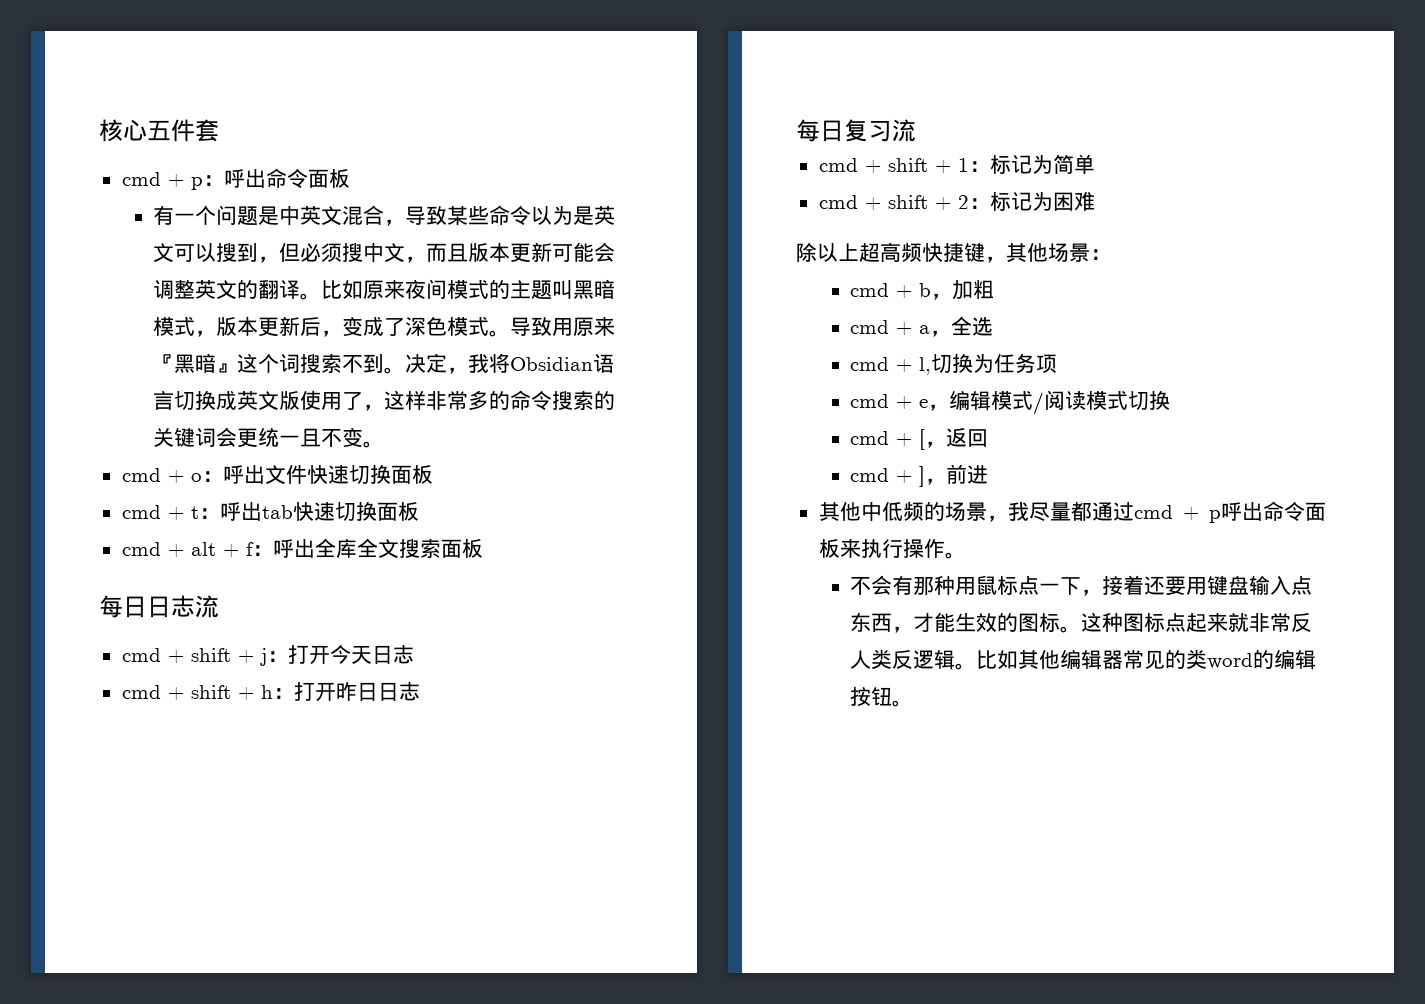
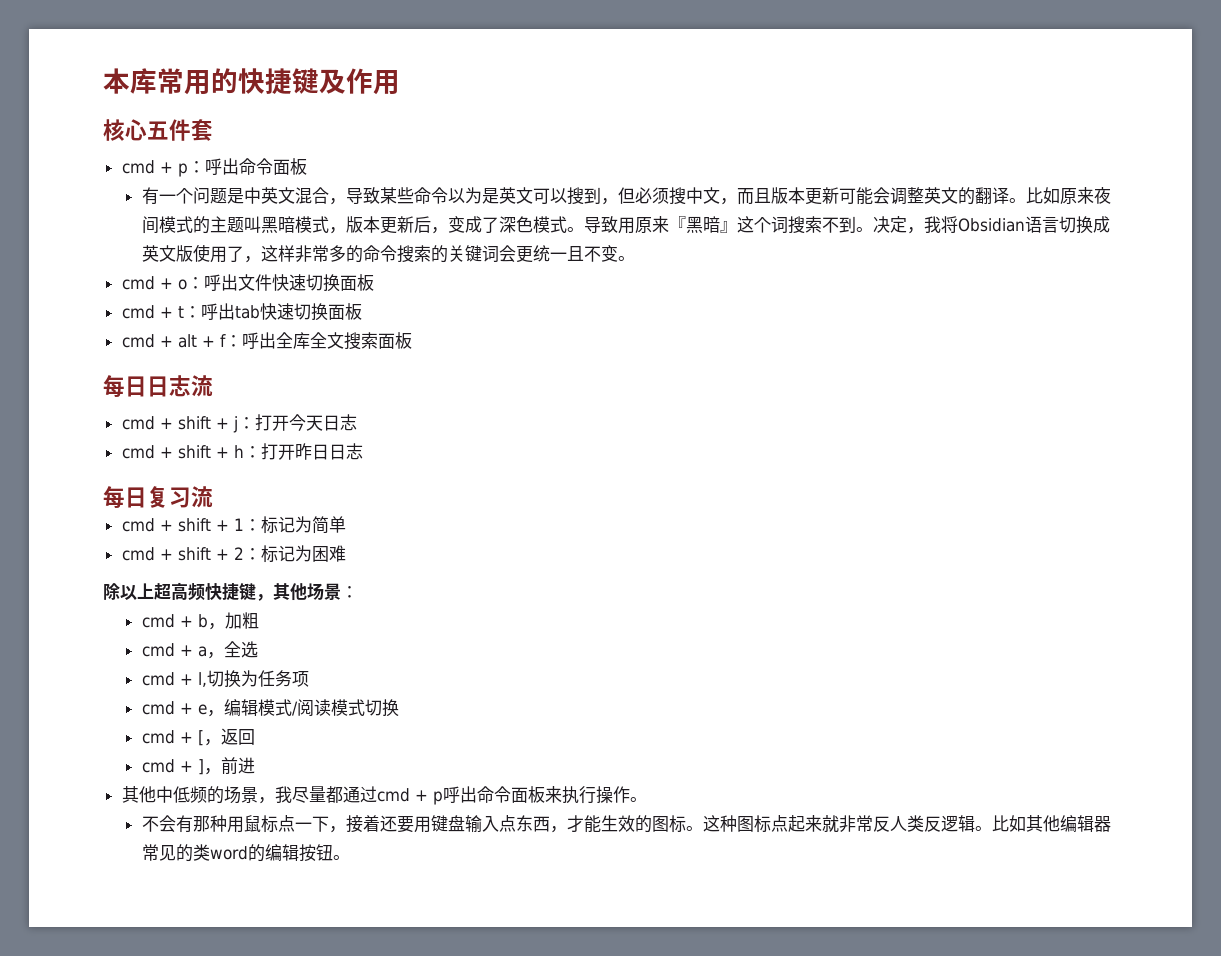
(99, 130) none -> [103,68,400,95] 本库常用的快捷键及作用 //

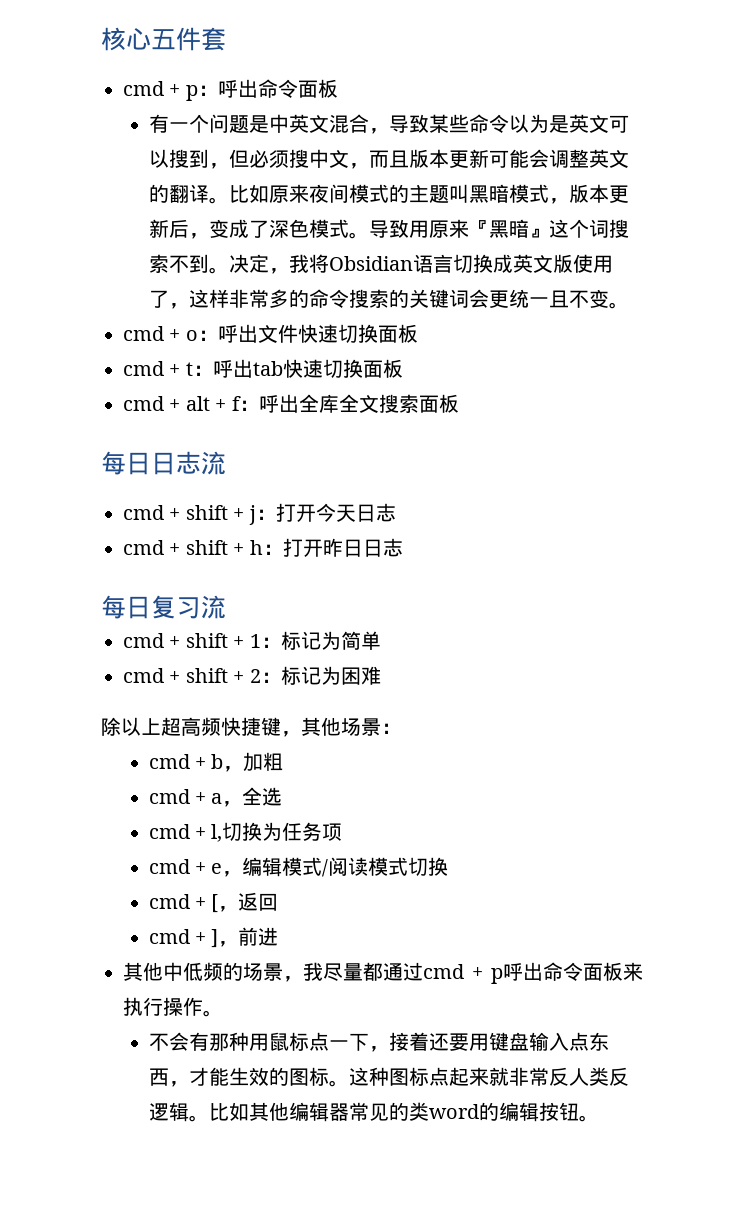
[103,68,400,95] 本库常用的快捷键及作用 // -> (101, 39) none

